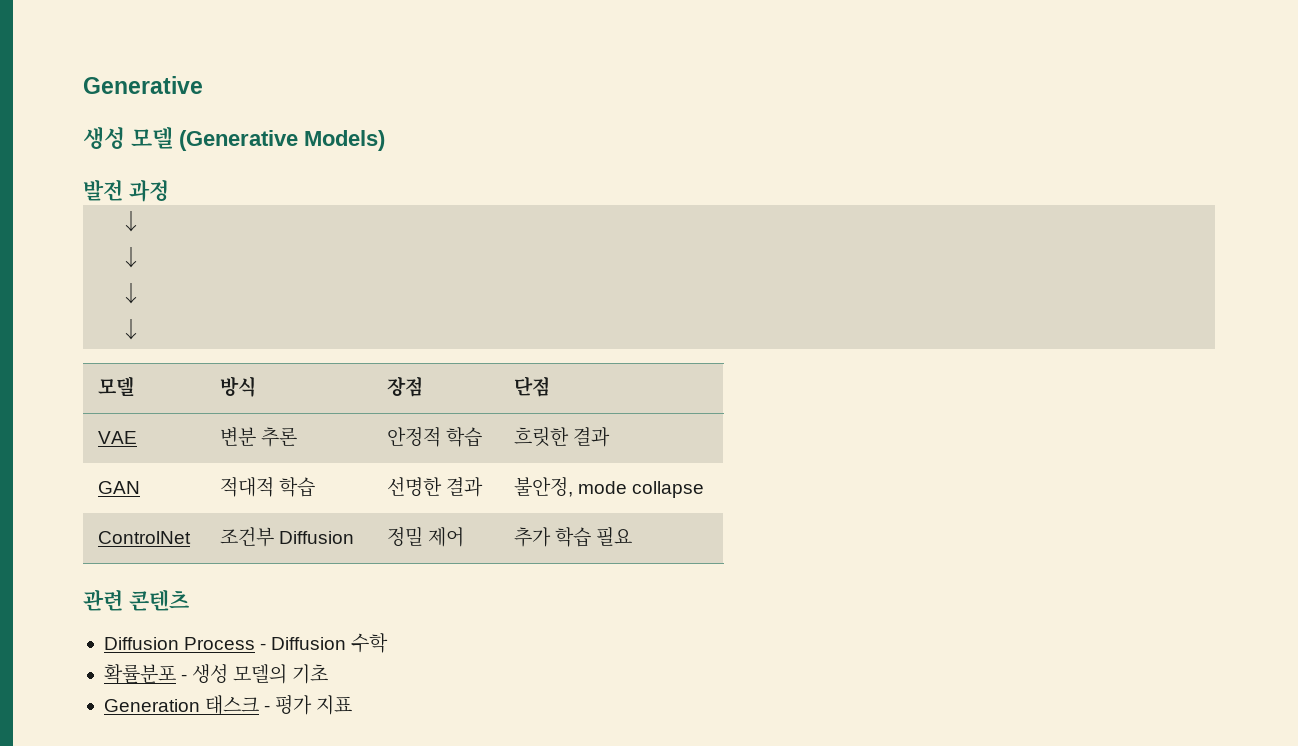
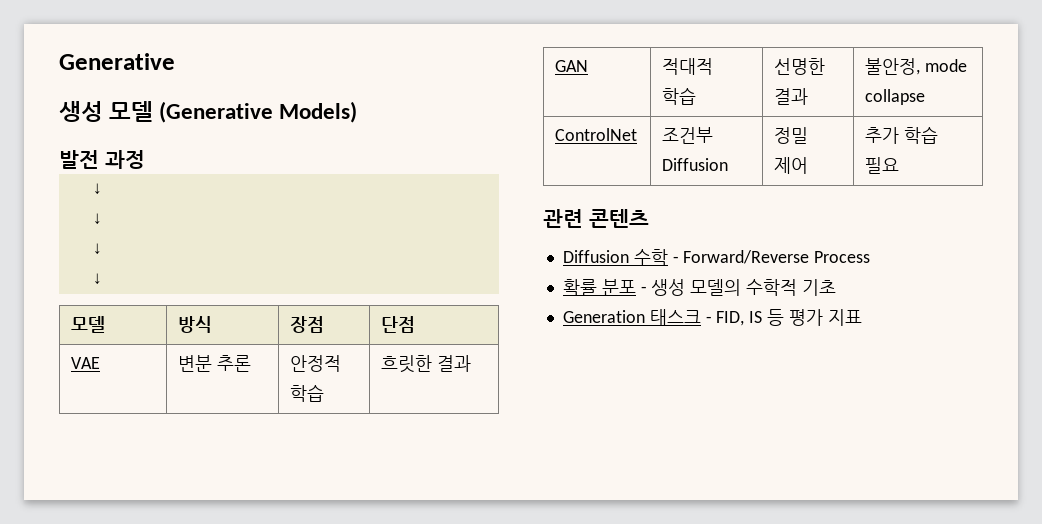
[184,633,389,653] [103,664,176,684] Process - Diffusion 수학 // 확률분포 -> [633,249,871,266] [562,279,636,296] 수학 - Forward/Reverse Process // 확률 분포
(288, 674) none -> [746,279,798,296] 수학적
(271, 708) none -> [716,309,785,326] FID, IS 등

